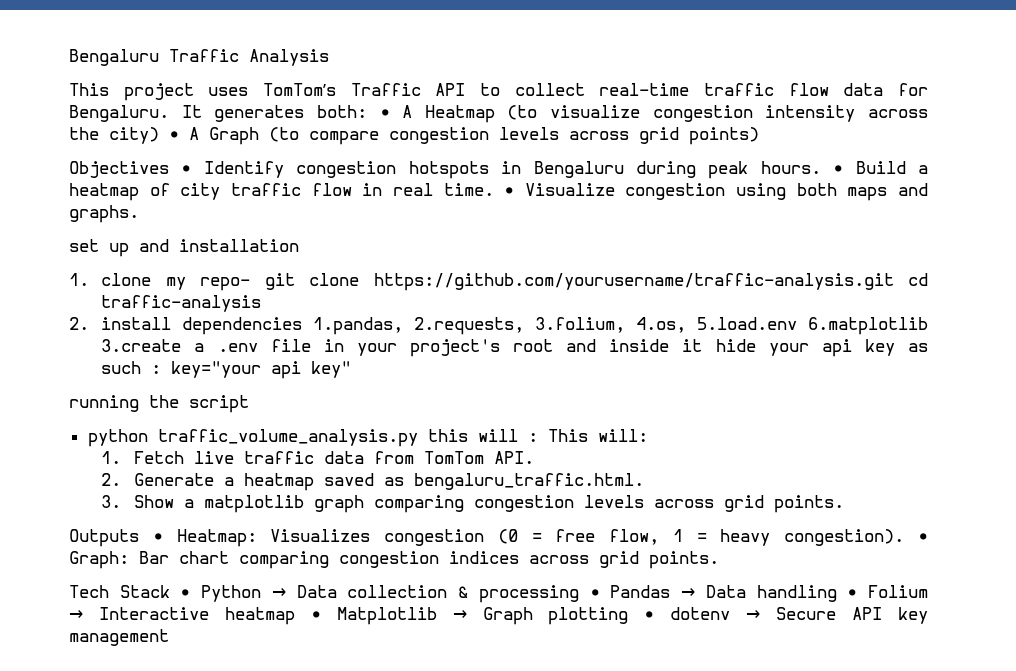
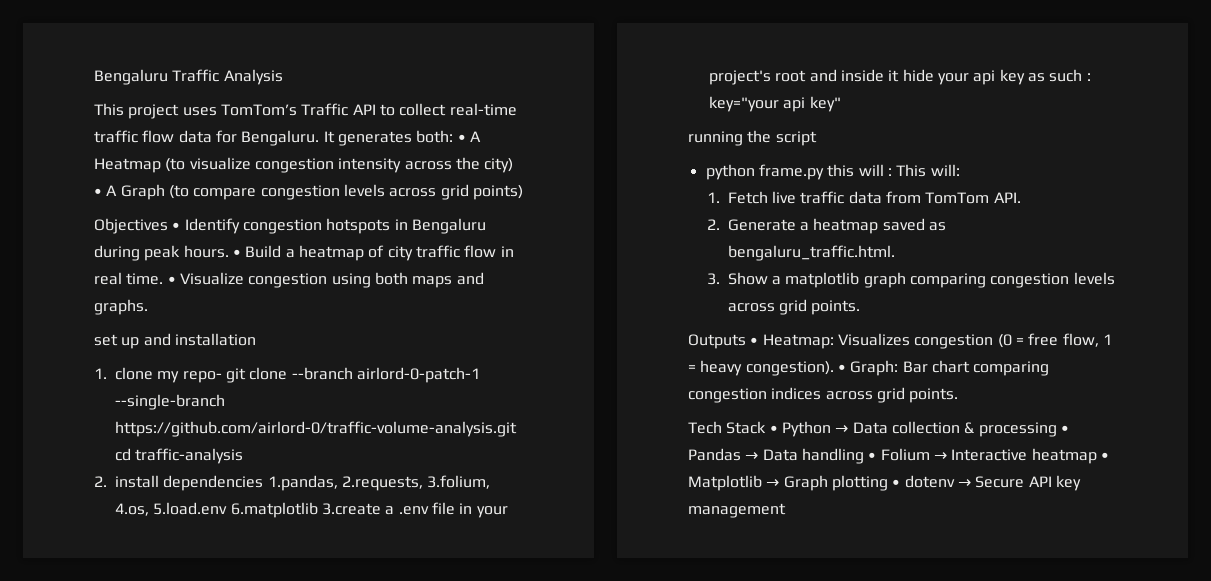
[373,273,894,291] https://github.com/yourusername/traffic-analysis.git -> [291,367,480,383] [115,394,225,410] [115,421,517,437] --branch airlord-0-patch-1 --single-branch https://github.com/airlord-0/traffic-volume-analysis.git
[157,429,418,447] traffic_volume_analysis.py -> [758,164,824,180] frame.py

